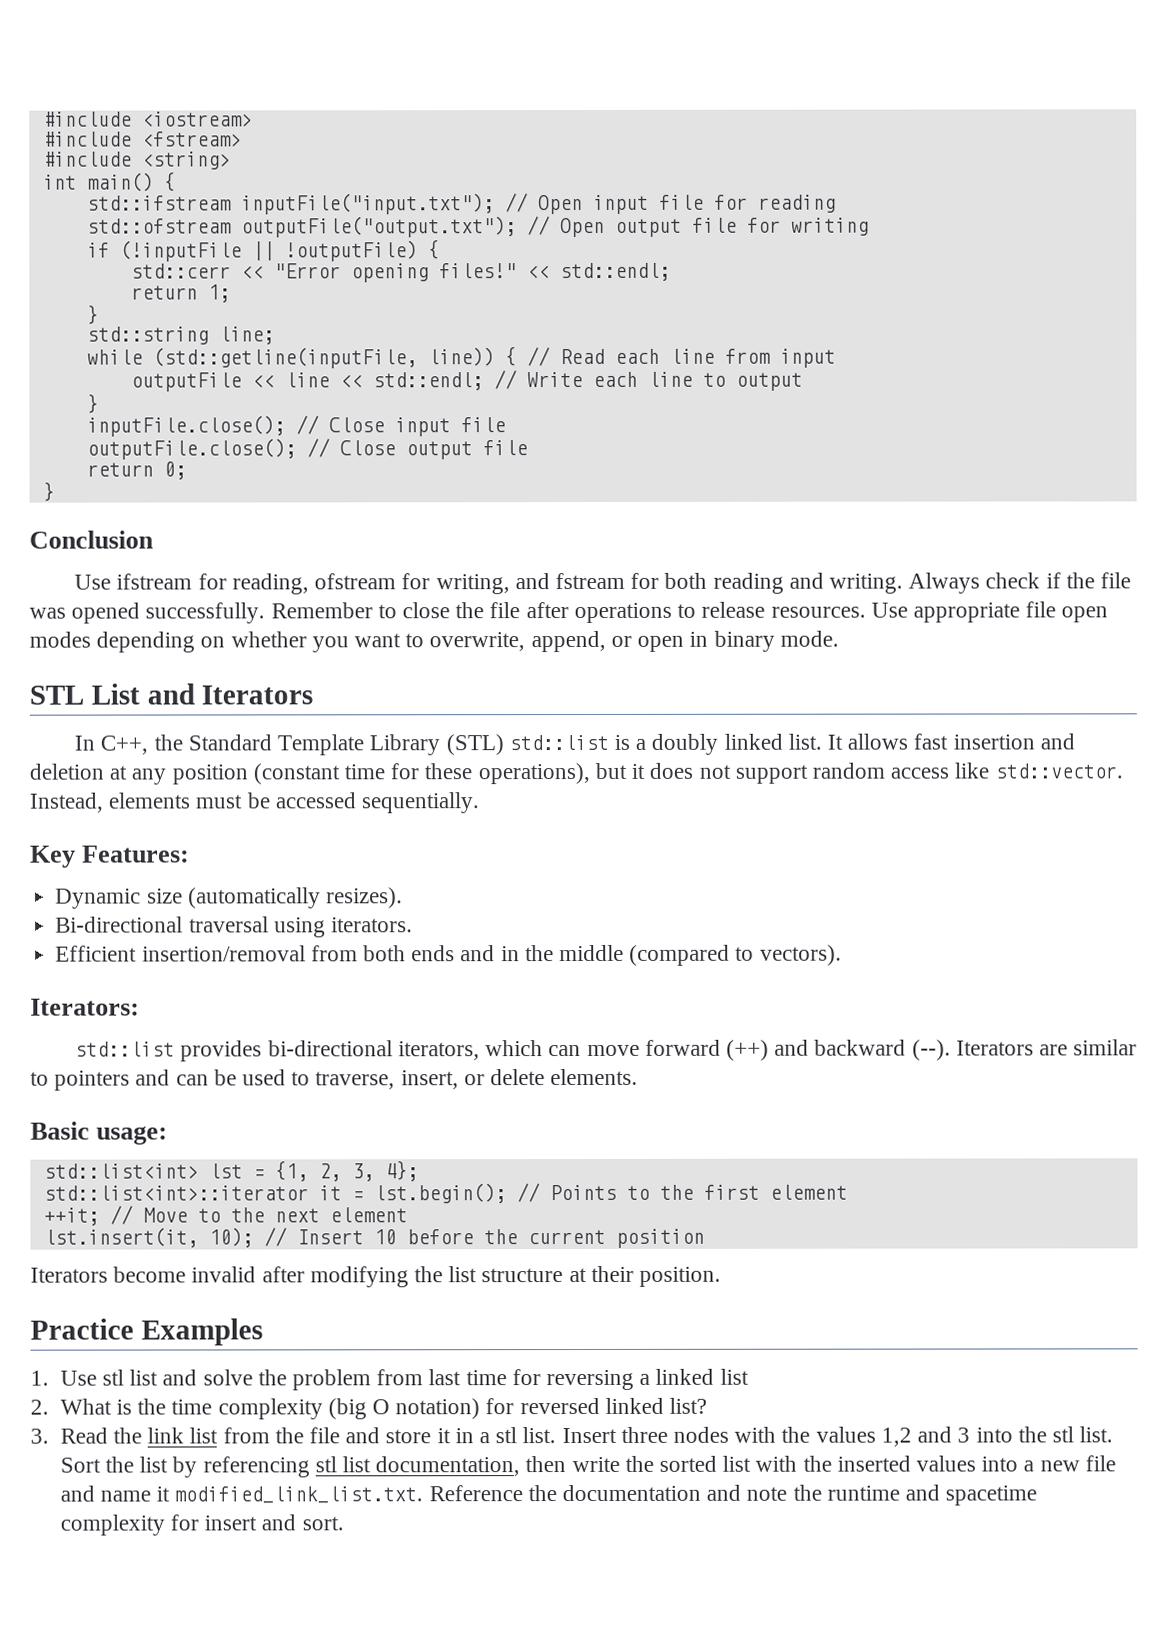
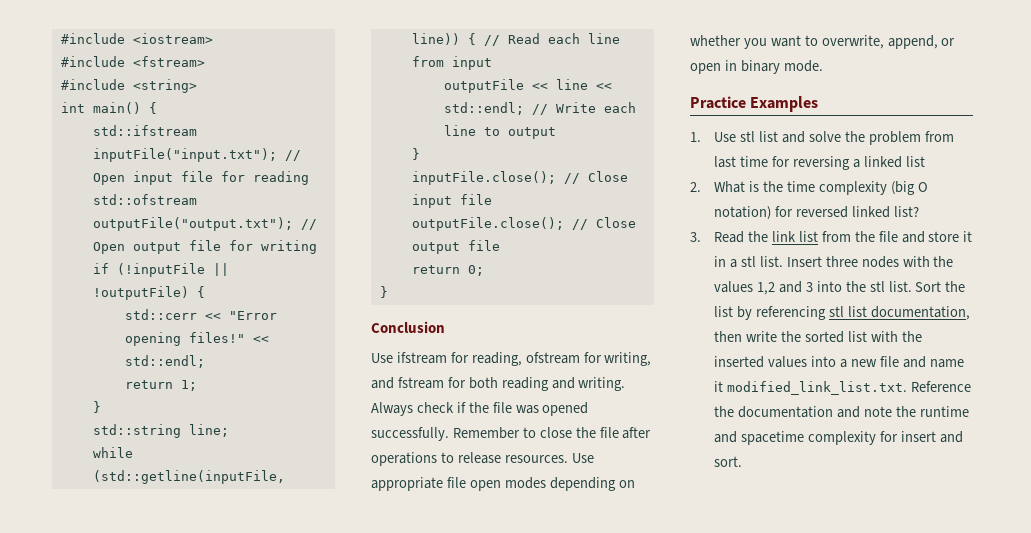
[29,683,314,705] [74,733,1075,756] [29,762,1123,785] [29,792,480,814] [30,845,191,868] [55,887,403,909] [55,916,413,938] [55,944,842,966] [30,998,140,1016] [75,1039,1138,1062] [30,1068,639,1091] [30,1121,169,1145] [43,1160,419,1182] [43,1183,848,1204] [43,1205,408,1226] [43,1227,705,1248] [30,1265,722,1288] // STL List and Iterators // In C++, the Standard Template Library (STL) std::list is a doubly linked list. It allows fast insertion and deletion at any position (constant time for these operations), but it does not support random access like std::vector. Instead, elements must be accessed sequentially. // Key Features: // Dynamic size (automatically resizes). // Bi-directional traversal using iterators. // Efficient insertion/removal from both ends and in the middle (compared to vectors). // Iterators: // std::list provides bi-directional iterators, which can move forward (++) and backward (--). Iterators are similar to pointers and can be used to traverse, insert, or delete elements. // Basic usage: // std::list<int> lst = {1, 2, 3, 4}; // std::list<int>::iterator it = lst.begin(); // Points to the first element // ++it; // Move to the next element // lst.insert(it, 10); // Insert 10 before the current position // Iterators become invalid after modifying the list structure at their position. -> (823, 66) none

